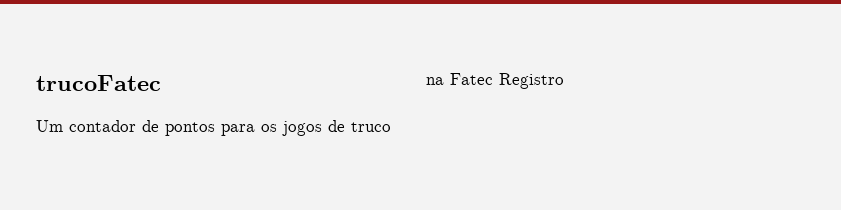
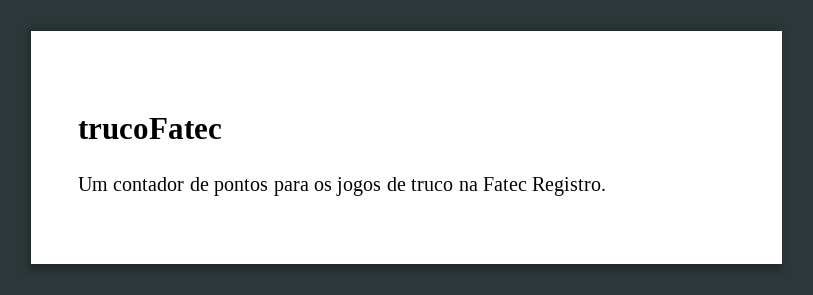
[499,73,564,89] Registro -> [532,177,607,196] Registro.

